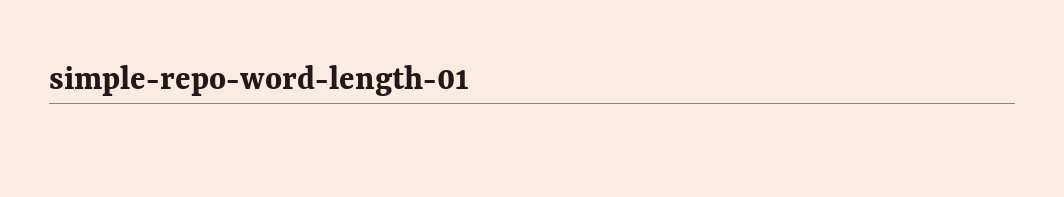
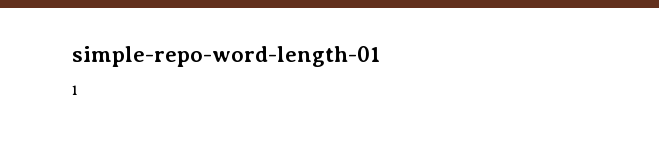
(469, 80) none -> [72,85,78,95] // 1

